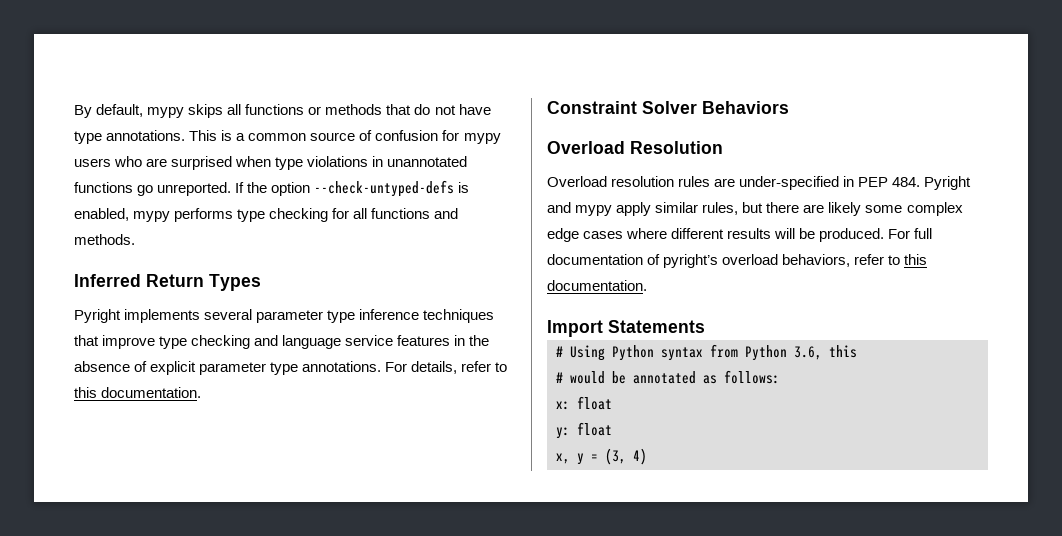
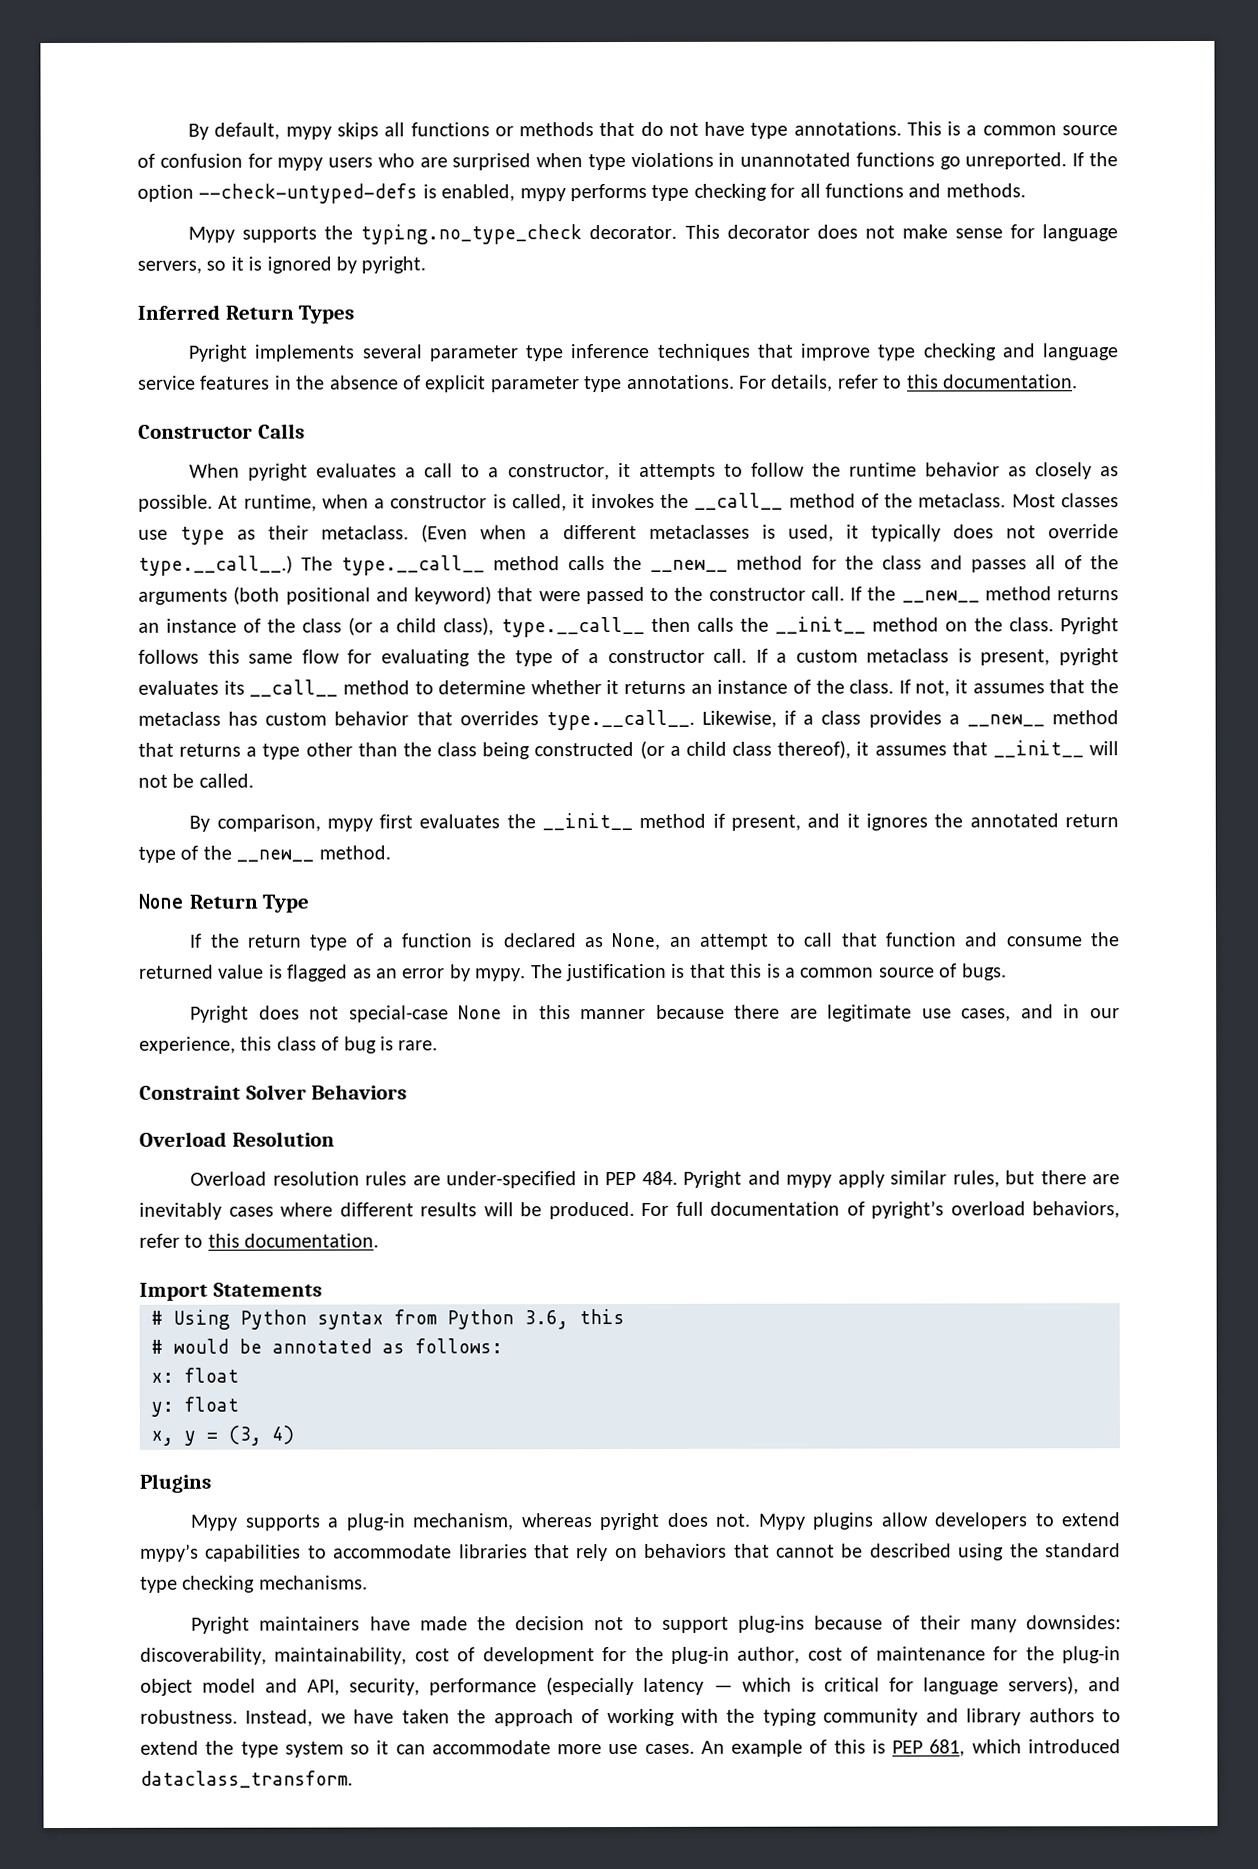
(135, 239) none -> [188,224,1118,245] [137,256,427,274] // Mypy supports the typing.no_type_check decorator. This decorator does not make sense for language servers, so it is ignored by pyright.
(202, 392) none -> [138,423,305,439] [189,462,1120,481] [138,492,1119,512] [138,524,1119,545] [138,555,1120,576] [138,586,1119,605] [138,616,1119,638] [138,648,1119,667] [138,679,1120,697] [138,709,1119,731] [138,740,1119,760] [138,773,254,788] [189,812,1119,832] [138,845,391,863] [138,893,310,913] [189,932,1120,951] [139,963,1007,982] [190,1004,1120,1023] [139,1036,439,1054] // Constructor Calls // When pyright evaluates a call to a constructor, it attempts to follow the runtime behavior as closely as possible. At runtime, when a constructor is called, it invokes the __call__ method of the metaclass. Most classes use type as their metaclass. (Even when a different metaclasses is used, it typically does not override type.__call__.) The type.__call__ method calls the __new__ method for the class and passes all of the arguments (both positional and keyword) that were passed to the constructor call. If the __new__ method returns an instance of the class (or a child class), type.__call__ then calls the __init__ method on the class. Pyright follows this same flow for evaluating the type of a constructor call. If a custom metaclass is present, pyright evaluates its __call__ method to determine whether it returns an instance of the class. If not, it assumes that the metaclass has custom behavior that overrides type.__call__. Likewise, if a class provides a __new__ method that returns a type other than the class being constructed (or a child class thereof), it assumes that __init__ will not be called. // By comparison, mypy first evaluates the __init__ method if present, and it ignores the annotated return type of the __new__ method. // None Return Type // If the return type of a function is declared as None, an attempt to call that function and consume the returned value is flagged as an error by mypy. The justification is that this is a common source of bugs. // Pyright does not special-case None in this manner because there are legitimate use cases, and in our experience, this class of bug is rare.
[828,202,963,216] [547,228,579,242] likely some complex edge -> [139,1202,222,1220] inevitably
(647, 456) none -> [139,1473,211,1493] [191,1512,1121,1531] [140,1543,1121,1562] [140,1575,368,1593] [191,1615,1121,1634] [140,1646,1122,1665] [140,1676,1122,1696] [140,1708,1121,1727] [140,1739,1122,1758] [140,1770,353,1788] // Plugins // Mypy supports a plug-in mechanism, whereas pyright does not. Mypy plugins allow developers to extend mypy’s capabilities to accommodate libraries that rely on behaviors that cannot be described using the standard type checking mechanisms. // Pyright maintainers have made the decision not to support plug-ins because of their many downsides: discoverability, maintainability, cost of development for the plug-in author, cost of maintenance for the plug-in object model and API, security, performance (especially latency — which is critical for language servers), and robustness. Instead, we have taken the approach of working with the typing community and library authors to extend the type system so it can accommodate more use cases. An example of this is PEP 681, which introduced dataclass_transform.

